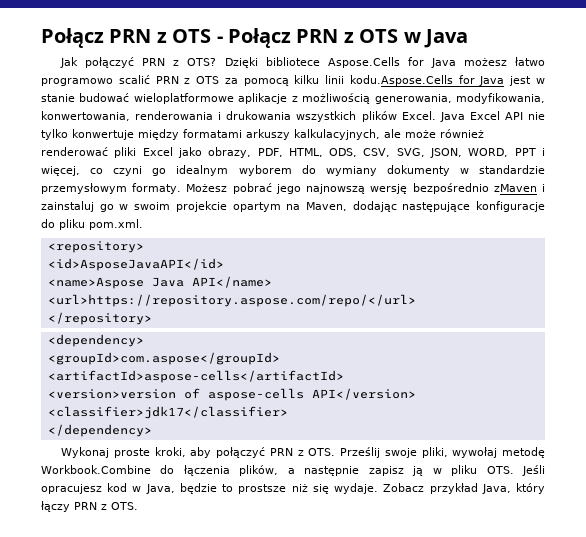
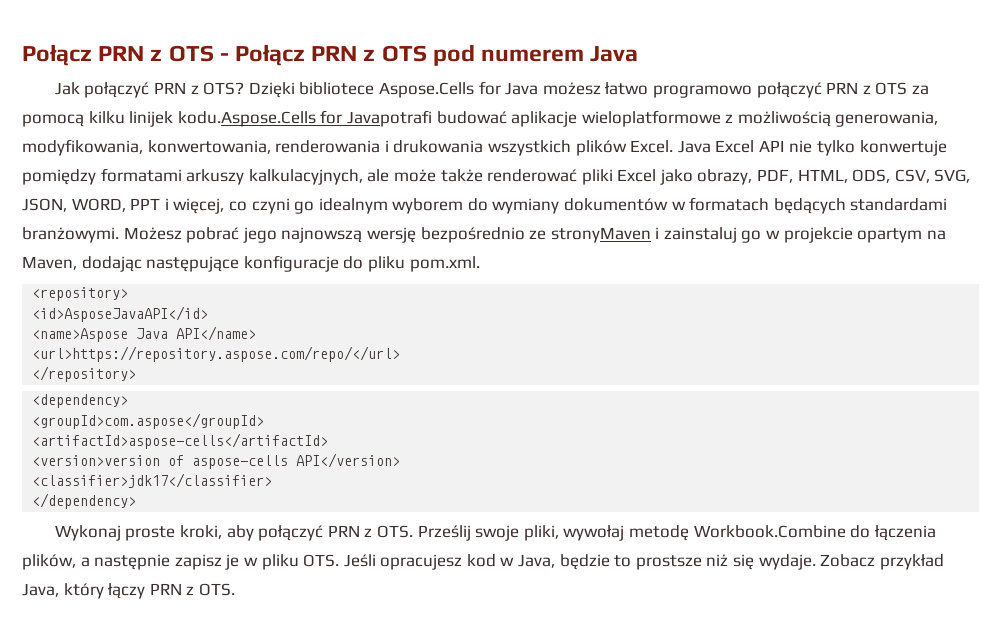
[403,32,421,43] w -> [432,44,585,66] pod numerem
[118,75,150,84] scalić -> [756,82,822,98] połączyć
[325,75,345,84] linii -> [129,111,174,127] linijek
[479,76,545,86] [41,93,288,104] Java jest w stanie budować wieloplatformowe aplikacje -> [346,110,721,127] Javapotrafi budować aplikacje wieloplatformowe
[138,129,179,140] między -> [22,169,96,185] pomiędzy
[440,129,484,138] również -> [440,169,483,182] także
[386,165,546,176] [41,183,182,194] dokumenty w standardzie przemysłowym formaty. -> [564,197,948,214] [22,227,119,243] dokumentów w formatach będących standardami branżowymi.
[493,184,537,192] zMaven -> [529,227,651,243] ze stronyMaven
[134,202,171,210] swoim -> (781, 234) none
[412,466,424,476] ją -> [225,554,240,570] je

